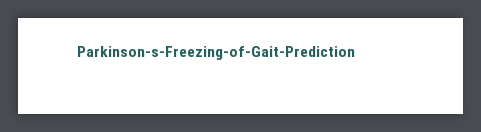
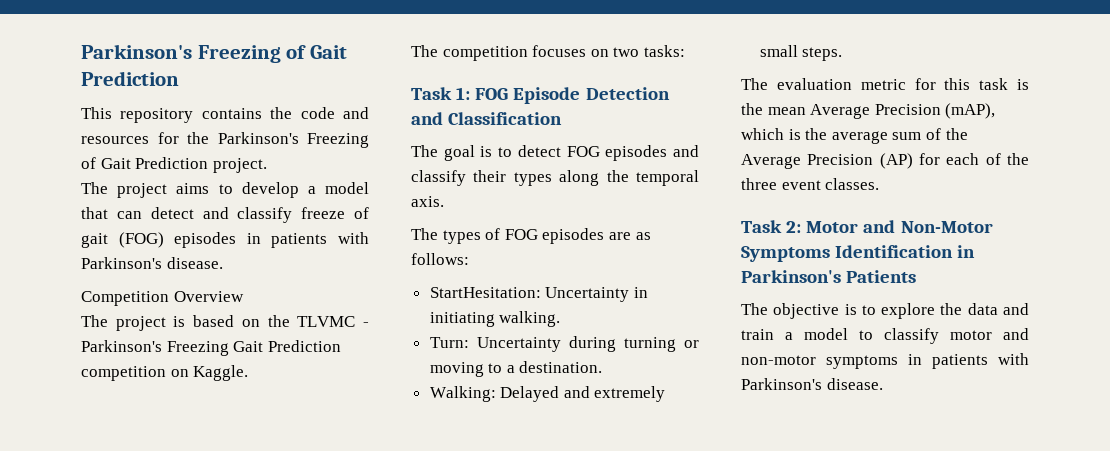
[77,46,355,60] Parkinson-s-Freezing-of-Gait-Prediction -> [81,44,347,63] [81,71,179,86] [81,107,369,123] [81,132,369,148] [81,157,267,173] [81,182,369,198] [81,207,369,223] [81,232,369,248] [81,257,223,269] [81,291,244,306] [81,315,370,331] [81,340,341,356] [81,365,249,381] [411,45,685,61] [411,87,670,104] [411,112,563,125] [411,145,699,161] [411,170,699,186] [411,196,444,207] [411,228,651,244] [411,253,469,265] [429,287,648,302] [429,311,561,327] [429,336,699,352] [429,361,603,377] [429,386,666,402] [759,45,843,61] [741,78,1029,90] [741,103,996,119] [741,128,968,144] [741,153,1029,169] [741,178,880,190] [741,220,993,233] [741,245,976,262] [741,270,917,283] [741,303,1029,319] [741,328,1029,344] [741,353,1029,369] [741,378,883,390] Parkinson's Freezing of Gait Prediction // This repository contains the code and resources for the Parkinson's Freezing of Gait Prediction project. // The project aims to develop a model that can detect and classify freeze of gait (FOG) episodes in patients with Parkinson's disease. // Competition Overview // The project is based on the TLVMC - Parkinson's Freezing Gait Prediction competition on Kaggle. // The competition focuses on two tasks: // Task 1: FOG Episode Detection and Classification // The goal is to detect FOG episodes and classify their types along the temporal axis. // The types of FOG episodes are as follows: // StartHesitation: Uncertainty in initiating walking. // Turn: Uncertainty during turning or moving to a destination. // Walking: Delayed and extremely small steps. // The evaluation metric for this task is the mean Average Precision (mAP), which is the average sum of the Average Precision (AP) for each of the three event classes. // Task 2: Motor and Non-Motor Symptoms Identification in Parkinson's Patients // The objective is to explore the data and train a model to classify motor and non-motor symptoms in patients with Parkinson's disease.

